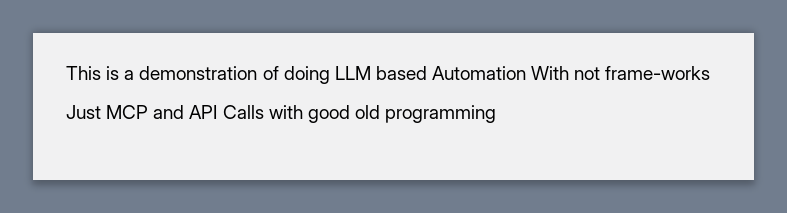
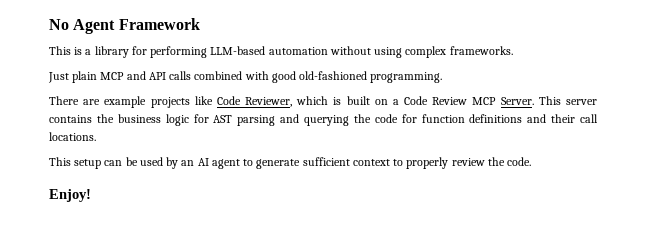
[66,66,711,84] This is a demonstration of doing LLM based Automation With not frame-works -> [49,18,200,34] [49,46,513,58] No Agent Framework // This is a library for performing LLM-based automation without using complex frameworks.
(101, 112) none -> [72,71,98,83] plain
[222,105,497,123] Calls with good old programming -> [169,71,443,83] [49,96,598,108] [49,114,598,126] [49,132,96,141] [49,157,532,169] [49,189,91,202] calls combined with good old-fashioned programming. // There are example projects like Code Reviewer, which is built on a Code Review MCP Server. This server contains the business logic for AST parsing and querying the code for function definitions and their call locations. // This setup can be used by an AI agent to generate sufficient context to properly review the code. // Enjoy!

